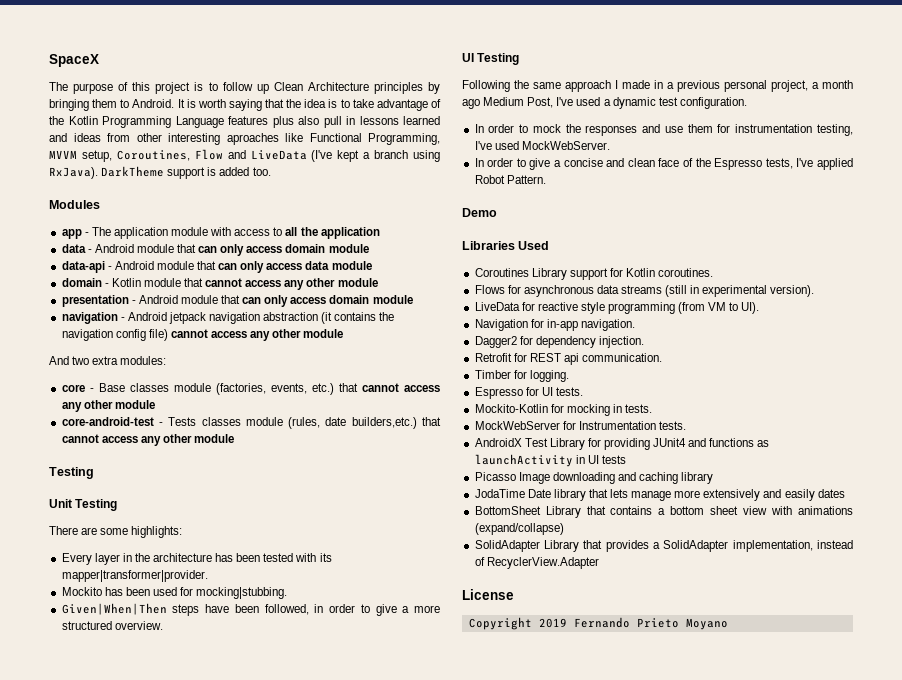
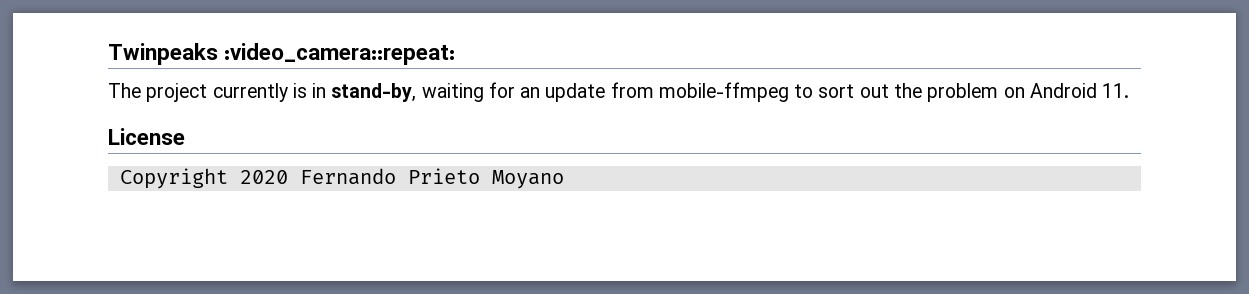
[49,54,99,67] [49,82,440,94] [49,99,441,111] [49,116,440,128] [49,133,440,145] [49,149,440,162] [49,166,271,179] [49,200,100,209] [61,227,380,239] [61,244,369,256] [61,261,372,273] [61,278,378,290] [61,295,413,307] [61,312,395,324] [61,329,344,341] [49,356,167,365] [61,383,441,395] [61,400,155,412] [61,417,441,429] [61,434,235,446] [49,467,94,479] [49,499,118,511] [49,526,183,538] [61,553,332,565] [61,570,208,582] [61,587,288,599] [61,603,441,616] [61,621,163,630] [462,53,520,65] [462,80,853,92] [462,97,747,109] [474,124,853,136] [474,141,610,150] [474,158,853,170] [474,175,546,184] [462,208,497,217] [462,241,550,250] [474,268,714,280] [474,285,815,297] [474,302,760,314] [474,319,635,331] [474,336,644,348] [474,353,663,365] [474,370,569,382] [474,387,583,399] [474,404,653,416] [474,421,686,430] [474,438,770,450] [474,454,626,467] [474,472,714,484] [474,489,845,501] [474,506,854,518] [474,523,564,535] [474,540,853,552] [474,557,599,569] SpaceX // The purpose of this project is to follow up Clean Architecture principles by bringing them to Android. It is worth saying that the idea is to take advantage of the Kotlin Programming Language features plus also pull in lessons learned and ideas from other interesting aproaches like Functional Programming, MVVM setup, Coroutines, Flow and LiveData (I've kept a branch using RxJava). DarkTheme support is added too. // Modules // app - The application module with access to all the application // data - Android module that can only access domain module // data-api - Android module that can only access data module // domain - Kotlin module that cannot access any other module // presentation - Android module that can only access domain module // navigation - Android jetpack navigation abstraction (it contains the navigation config file) cannot access any other module // And two extra modules: // core - Base classes module (factories, events, etc.) that cannot access any other module // core-android-test - Tests classes module (rules, date builders,etc.) that cannot access any other module // Testing // Unit Testing // There are some highlights: // Every layer in the architecture has been tested with its mapper|transformer|provider. // Mockito has been used for mocking|stubbing. // Given|When|Then steps have been followed, in order to give a more structured overview. // UI Testing // Following the same approach I made in a previous personal project, a month ago Medium Post, I've used a dynamic test configuration. // In order to mock the responses and use them for instrumentation testing, I've used MockWebServer. // In order to give a concise and clean face of the Espresso tests, I've applied Robot Pattern. // Demo // Libraries Used // Coroutines Library support for Kotlin coroutines. // Flows for asynchronous data streams (still in experimental version). // LiveData for reactive style programming (from VM to UI). // Navigation for in-app navigation. // Dagger2 for dependency injection. // Retrofit for REST api communication. // Timber for logging. // Espresso for UI tests. // Mockito-Kotlin for mocking in tests. // MockWebServer for Instrumentation tests. // AndroidX Test Library for providing JUnit4 and functions as launchActivity in UI tests // Picasso Image downloading and caching library // JodaTime Date library that lets manage more extensively and easily dates // BottomSheet Library that contains a bottom sheet view with animations (expand/collapse) // SolidAdapter Library that provides a SolidAdapter implementation, instead of RecyclerView.Adapter -> [108,43,456,65] [108,82,1130,102] Twinpeaks :video_camera::repeat: // The project currently is in stand-by, waiting for an update from mobile-ffmpeg to sort out the problem on Android 11.
[538,618,567,628] 2019 -> [239,170,288,184] 2020

